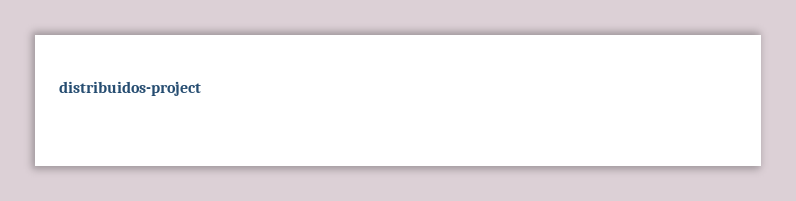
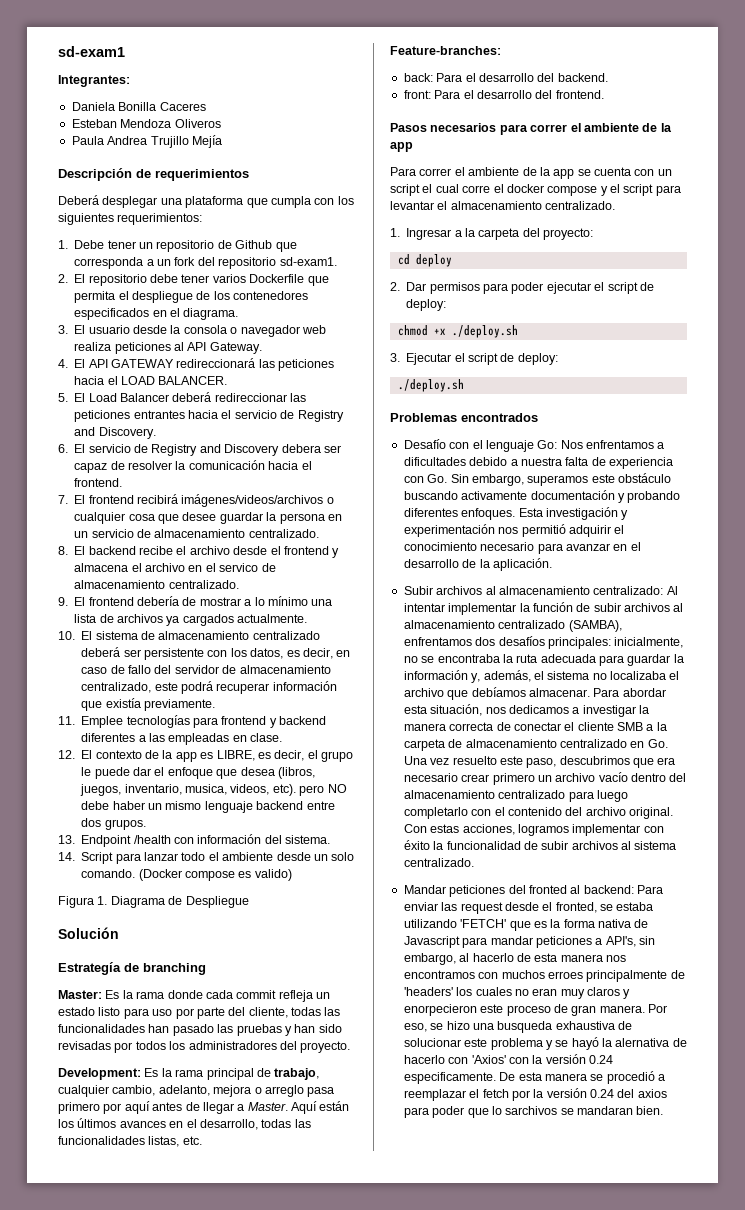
[59,81,201,96] distribuidos-project -> [58,46,125,57] [58,75,130,87] [71,102,206,111] [71,119,221,128] [71,135,222,148] [58,168,249,181] [58,195,354,208] [58,213,203,225] [58,240,297,252] [74,257,337,269] [58,274,329,286] [74,291,309,303] [74,308,239,320] [58,325,326,337] [74,342,262,354] [58,358,335,371] [74,376,228,385] [58,392,307,402] [74,410,344,422] [74,427,156,439] [58,444,341,456] [74,460,312,473] [74,478,123,487] [58,494,334,507] [74,512,342,524] [74,529,319,538] [58,546,340,558] [74,563,276,572] [74,580,239,589] [58,596,333,606] [74,614,308,626] [58,631,320,640] [81,647,351,660] [81,665,331,674] [81,681,337,694] [81,698,215,711] [58,715,327,728] [81,733,283,745] [58,750,353,762] [81,767,315,779] [80,784,347,796] [81,801,335,813] [81,818,146,830] [58,834,331,847] [58,852,355,864] [81,869,292,881] [58,896,249,908] [58,927,119,939] [58,962,206,975] [58,990,330,1002] [58,1007,341,1019] [58,1024,342,1036] [58,1041,351,1053] [58,1068,320,1080] [58,1085,335,1097] [58,1101,350,1114] [58,1118,311,1130] [58,1136,202,1147] [390,46,501,55] [403,73,608,82] [403,90,604,99] [390,123,672,135] [390,142,413,152] [390,167,672,179] [390,184,681,196] [390,201,616,210] [390,228,594,240] [397,254,452,267] [390,282,654,294] [406,299,447,311] [397,325,518,338] [390,353,558,365] [397,379,464,392] [390,413,538,422] [403,439,665,452] [403,457,673,469] [403,473,671,486] [403,490,681,503] [403,507,629,520] [403,524,625,537] [403,542,641,554] [403,558,552,571] [403,586,678,595] [403,602,684,615] [403,620,622,632] [403,636,684,649] [403,654,684,666] [403,670,680,683] [403,687,666,700] [403,704,649,717] [403,722,667,731] [403,739,668,751] [403,756,676,768] [403,772,687,785] [403,790,628,802] [403,807,673,819] [403,824,664,836] [403,840,677,850] [403,858,474,867] [403,885,663,897] [403,902,654,914] [403,919,649,931] [403,936,655,948] [403,953,626,965] [403,970,685,982] [403,987,631,999] [403,1004,667,1016] [403,1021,632,1033] [403,1037,687,1050] [403,1054,613,1064] [403,1071,665,1084] [403,1088,667,1101] [403,1106,664,1118] sd-exam1 // Integrantes: // Daniela Bonilla Caceres // Esteban Mendoza Oliveros // Paula Andrea Trujillo Mejía // Descripción de requerimientos // Deberá desplegar una plataforma que cumpla con los siguientes requerimientos: // 1. Debe tener un repositorio de Github que corresponda a un fork del repositorio sd-exam1. // 2. El repositorio debe tener varios Dockerfile que permita el despliegue de los contenedores especificados en el diagrama. // 3. El usuario desde la consola o navegador web realiza peticiones al API Gateway. // 4. El API GATEWAY redireccionará las peticiones hacia el LOAD BALANCER. // 5. El Load Balancer deberá redireccionar las peticiones entrantes hacia el servicio de Registry and Discovery. // 6. El servicio de Registry and Discovery debera ser capaz de resolver la comunicación hacia el frontend. // 7. El frontend recibirá imágenes/videos/archivos o cualquier cosa que desee guardar la persona en un servicio de almacenamiento centralizado. // 8. El backend recibe el archivo desde el frontend y almacena el archivo en el servico de almacenamiento centralizado. // 9. El frontend debería de mostrar a lo mínimo una lista de archivos ya cargados actualmente. // 10. El sistema de almacenamiento centralizado deberá ser persistente con los datos, es decir, en caso de fallo del servidor de almacenamiento centralizado, este podrá recuperar información que existía previamente. // 11. Emplee tecnologías para frontend y backend diferentes a las empleadas en clase. // 12. El contexto de la app es LIBRE, es decir, el grupo le puede dar el enfoque que desea (libros, juegos, inventario, musica, videos, etc). pero NO debe haber un mismo lenguaje backend entre dos grupos. // 13. Endpoint /health con información del sistema. // 14. Script para lanzar todo el ambiente desde un solo comando. (Docker compose es valido) // Figura 1. Diagrama de Despliegue // Solución // Estrategía de branching // Master: Es la rama donde cada commit refleja un estado listo para uso por parte del cliente, todas las funcionalidades han pasado las pruebas y han sido revisadas por todos los administradores del proyecto. // Development: Es la rama principal de trabajo, cualquier cambio, adelanto, mejora o arreglo pasa primero por aquí antes de llegar a Master. Aquí están los últimos avances en el desarrollo, todas las funcionalidades listas, etc. // Feature-branches: // back: Para el desarrollo del backend. // front: Para el desarrollo del frontend. // Pasos necesarios para correr el ambiente de la app // Para correr el ambiente de la app se cuenta con un script el cual corre el docker compose y el script para levantar el almacenamiento centralizado. // 1. Ingresar a la carpeta del proyecto: // cd deploy // 2. Dar permisos para poder ejecutar el script de deploy: // chmod +x ./deploy.sh // 3. Ejecutar el script de deploy: // ./deploy.sh // Problemas encontrados // Desafío con el lenguaje Go: Nos enfrentamos a dificultades debido a nuestra falta de experiencia con Go. Sin embargo, superamos este obstáculo buscando activamente documentación y probando diferentes enfoques. Esta investigación y experimentación nos permitió adquirir el conocimiento necesario para avanzar en el desarrollo de la aplicación. // Subir archivos al almacenamiento centralizado: Al intentar implementar la función de subir archivos al almacenamiento centralizado (SAMBA), enfrentamos dos desafíos principales: inicialmente, no se encontraba la ruta adecuada para guardar la información y, además, el sistema no localizaba el archivo que debíamos almacenar. Para abordar esta situación, nos dedicamos a investigar la manera correcta de conectar el cliente SMB a la carpeta de almacenamiento centralizado en Go. Una vez resuelto este paso, descubrimos que era necesario crear primero un archivo vacío dentro del almacenamiento centralizado para luego completarlo con el contenido del archivo original. Con estas acciones, logramos implementar con éxito la funcionalidad de subir archivos al sistema centralizado. // Mandar peticiones del fronted al backend: Para enviar las request desde el fronted, se estaba utilizando 'FETCH' que es la forma nativa de Javascript para mandar peticiones a API's, sin embargo, al hacerlo de esta manera nos encontramos con muchos erroes principalmente de 'headers' los cuales no eran muy claros y enorpecieron este proceso de gran manera. Por eso, se hizo una busqueda exhaustiva de solucionar este problema y se hayó la alernativa de hacerlo con 'Axios' con la versión 0.24 especificamente. De esta manera se procedió a reemplazar el fetch por la versión 0.24 del axios para poder que lo sarchivos se mandaran bien.

